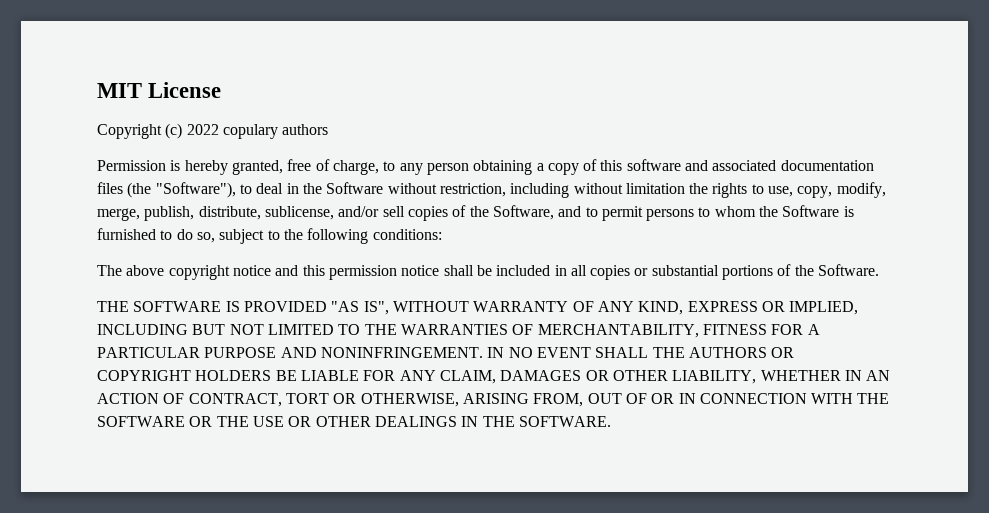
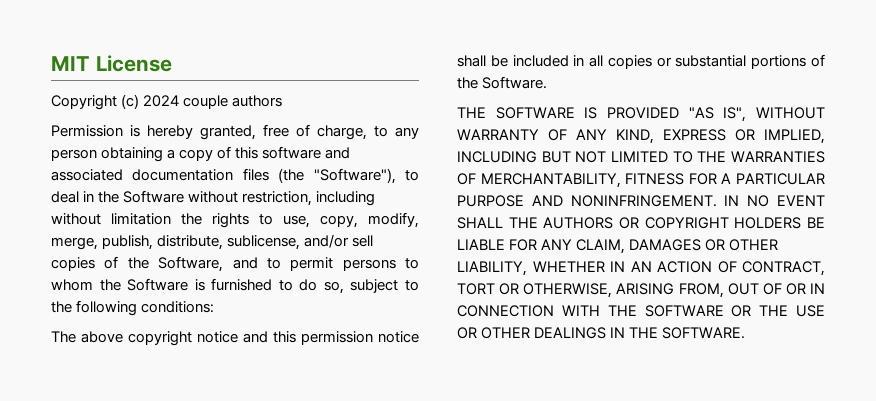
[186,124,278,139] 2022 copulary -> [143,95,229,109] 2024 couple

